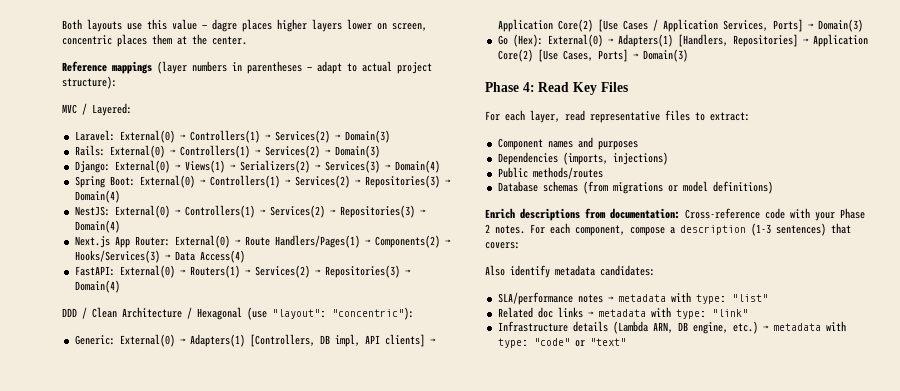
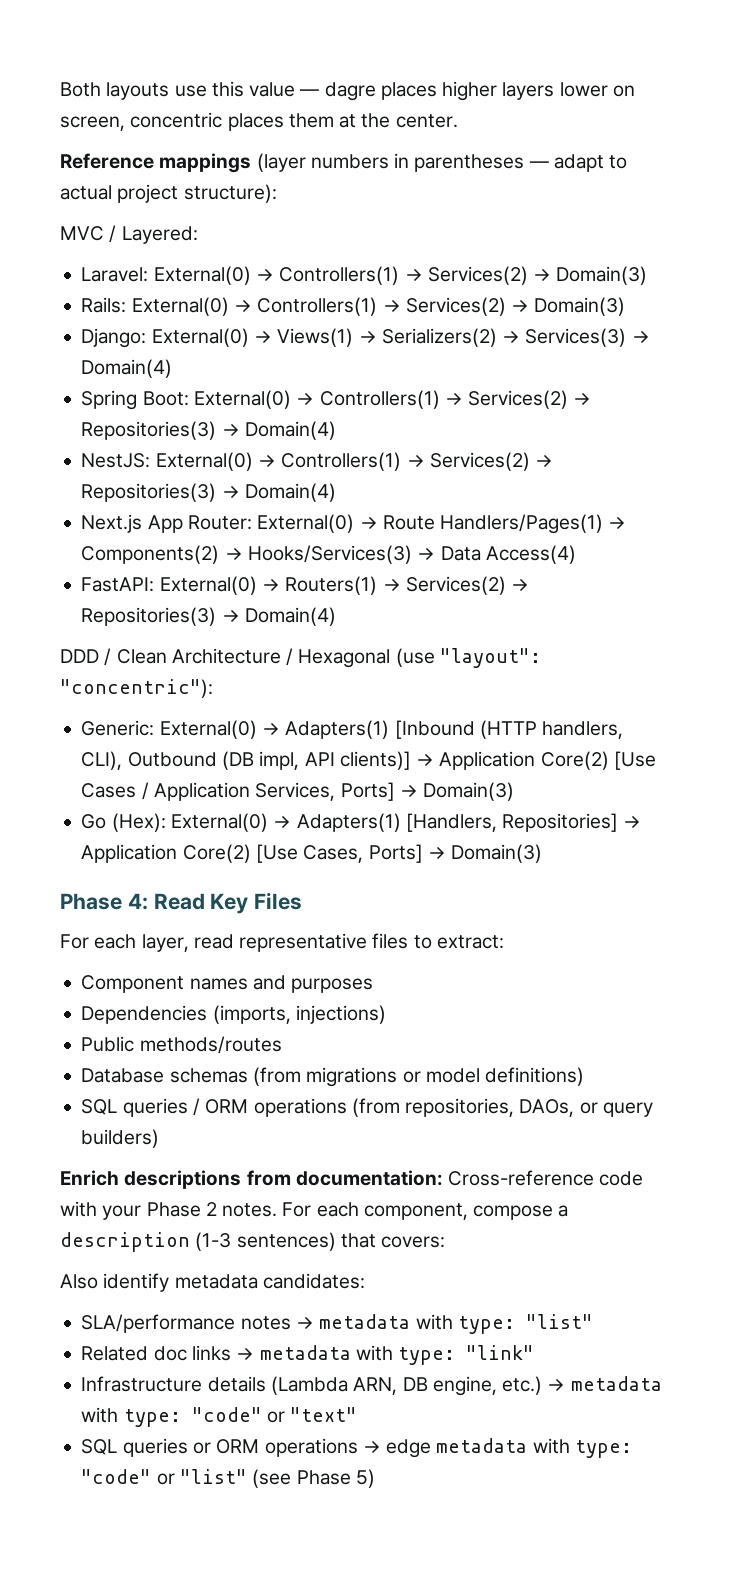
[249,334,330,347] [Controllers, DB -> [394,720,624,739] [81,751,254,770] [Inbound (HTTP handlers, CLI), Outbound (DB
[384,334,425,347] clients] -> [339,751,411,770] clients)]
(773, 187) none -> [81,1098,653,1117] [81,1129,160,1148] // SQL queries / ORM operations (from repositories, DAOs, or query builders)
(626, 342) none -> [81,1438,632,1458] [81,1469,375,1488] // SQL queries or ORM operations → edge metadata with type: "code" or "list" (see Phase 5)

